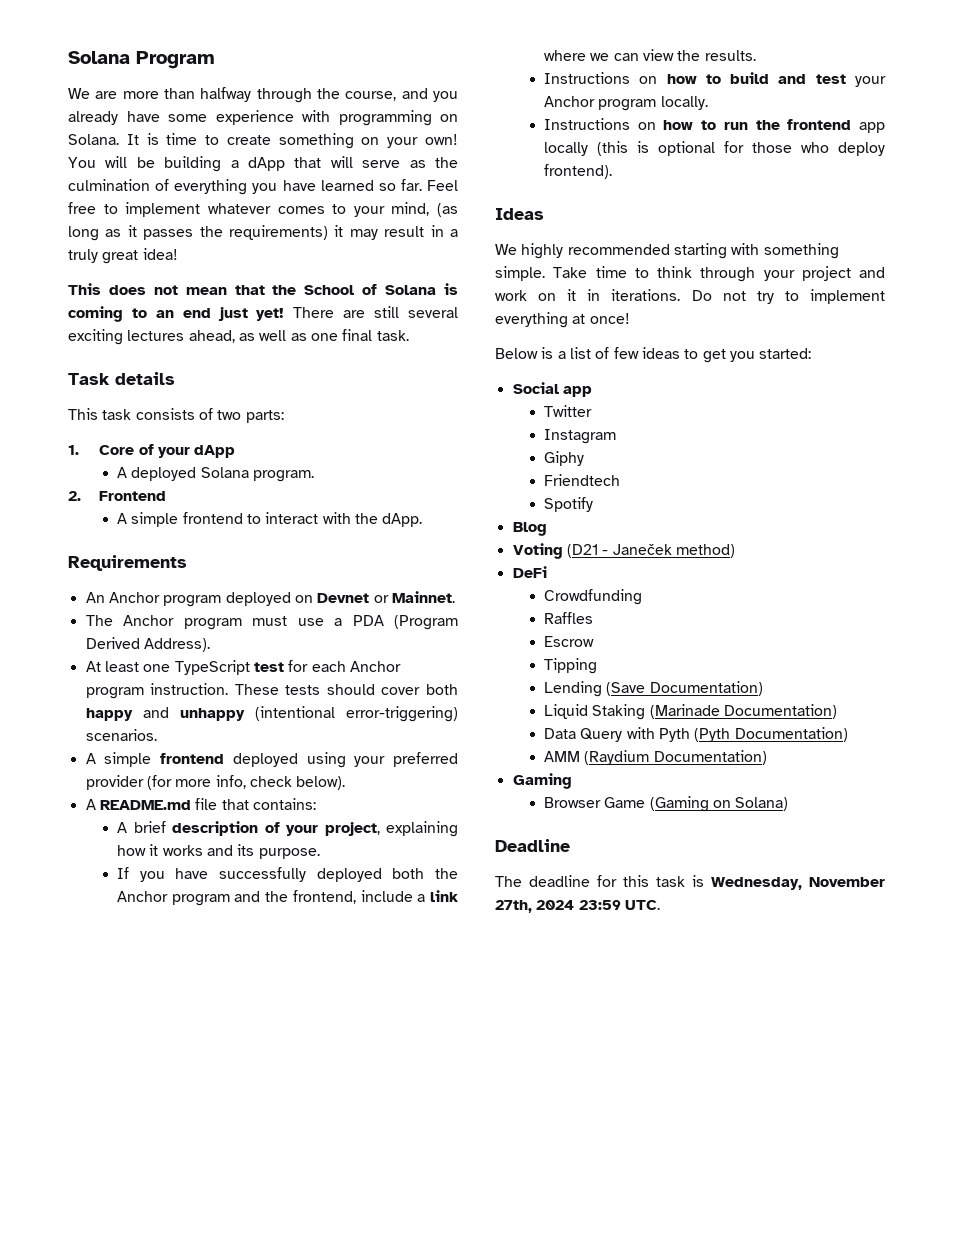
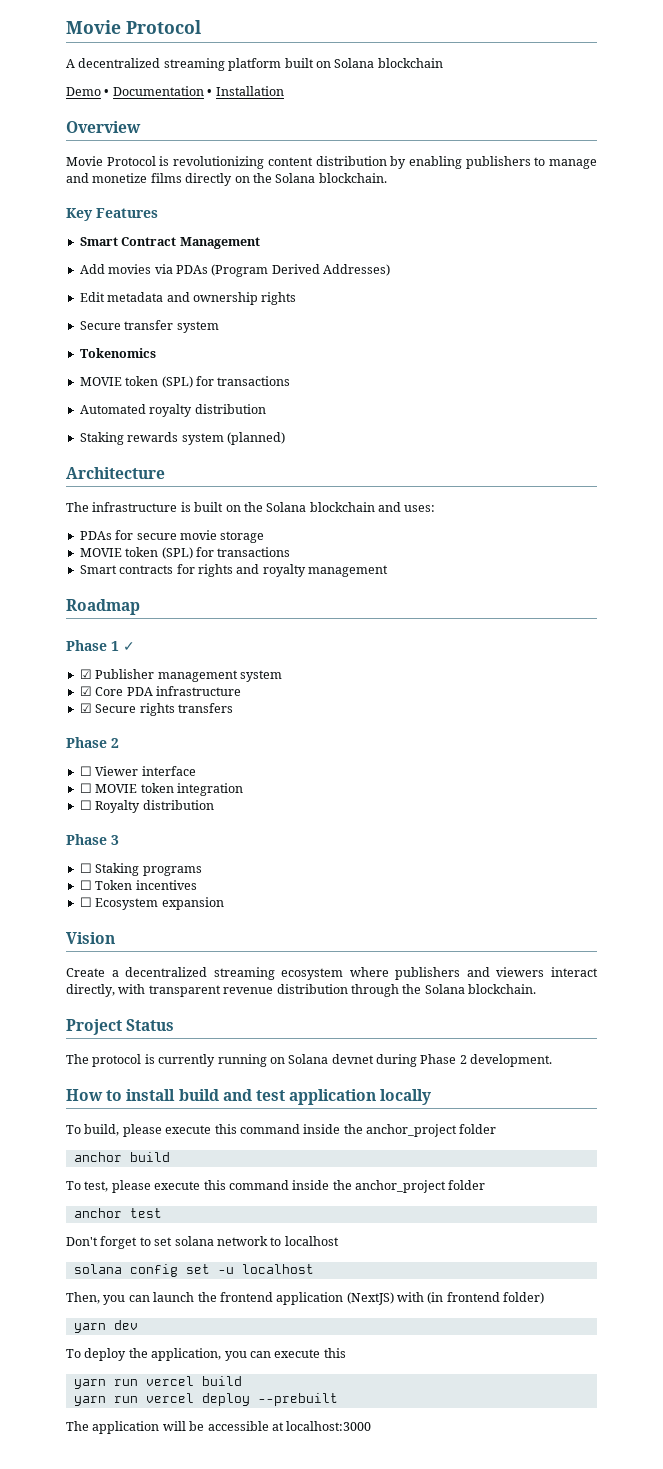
[68,51,215,69] [68,87,458,103] [68,110,458,126] [68,133,458,149] [68,156,458,172] [68,179,458,195] [68,202,458,217] [68,225,458,241] [68,248,178,264] [68,283,459,295] [68,306,459,322] [68,329,409,345] [68,372,175,385] [68,408,284,423] [68,444,236,458] [117,467,315,482] [68,491,167,501] [117,512,423,527] [68,555,187,571] [85,591,455,607] [85,615,458,630] [85,637,210,652] [85,660,401,675] [85,683,458,699] [85,706,458,722] [85,729,157,741] [85,752,459,768] [85,775,346,790] [85,798,316,810] [117,821,459,837] [117,844,320,859] [117,867,459,882] [117,890,459,906] [544,49,756,61] [544,72,886,87] [544,96,708,111] [544,118,885,133] [544,141,885,156] [544,164,613,179] [495,208,544,220] [495,243,839,259] [495,266,885,282] [495,289,885,304] [495,312,630,328] [495,347,812,363] [512,382,592,397] [544,405,593,417] [544,429,617,444] [544,451,585,466] [544,474,621,486] [544,497,594,512] [512,522,547,536] [512,543,735,559] [512,566,547,578] [544,589,643,605] [544,612,594,624] [544,636,595,647] [544,658,598,674] [544,681,763,697] [544,704,838,720] [544,727,848,742] [544,750,767,765] [512,773,572,789] [544,796,789,812] [495,839,570,852] [495,875,885,890] [495,900,660,913] Solana Program // We are more than halfway through the course, and you already have some experience with programming on Solana. It is time to create something on your own! You will be building a dApp that will serve as the culmination of everything you have learned so far. Feel free to implement whatever comes to your mind, (as long as it passes the requirements) it may result in a truly great idea! // This does not mean that the School of Solana is coming to an end just yet! There are still several exciting lectures ahead, as well as one final task. // Task details // This task consists of two parts: // 1. Core of your dApp // A deployed Solana program. // 2. Frontend // A simple frontend to interact with the dApp. // Requirements // An Anchor program deployed on Devnet or Mainnet. // The Anchor program must use a PDA (Program Derived Address). // At least one TypeScript test for each Anchor program instruction. These tests should cover both happy and unhappy (intentional error-triggering) scenarios. // A simple frontend deployed using your preferred provider (for more info, check below). // A README.md file that contains: // A brief description of your project, explaining how it works and its purpose. // If you have successfully deployed both the Anchor program and the frontend, include a link where we can view the results. // Instructions on how to build and test your Anchor program locally. // Instructions on how to run the frontend app locally (this is optional for those who deploy frontend). // Ideas // We highly recommended starting with something simple. Take time to think through your project and work on it in iterations. Do not try to implement everything at once! // Below is a list of few ideas to get you started: // Social app // Twitter // Instagram // Giphy // Friendtech // Spotify // Blog // Voting (D21 - Janeček method) // DeFi // Crowdfunding // Raffles // Escrow // Tipping // Lending (Save Documentation) // Liquid Staking (Marinade Documentation) // Data Query with Pyth (Pyth Documentation) // AMM (Raydium Documentation) // Gaming // Browser Game (Gaming on Solana) // Deadline // The deadline for this task is Wednesday, November 27th, 2024 23:59 UTC. -> [66,20,201,34] [66,58,443,71] [66,86,284,96] [66,121,141,133] [66,156,597,169] [66,173,387,186] [66,208,158,221] [79,237,260,249] [79,264,390,277] [79,292,297,305] [79,320,219,333] [79,348,156,358] [79,376,291,388] [79,404,266,417] [79,432,285,445] [66,467,165,479] [66,502,436,512] [79,530,265,543] [79,547,291,559] [79,564,388,577] [66,599,140,615] [66,640,135,651] [79,669,282,682] [79,686,241,696] [79,703,233,716] [66,737,119,748] [79,766,196,776] [79,783,243,796] [79,800,214,813] [66,834,119,845] [79,863,202,876] [79,880,197,890] [79,897,224,910] [66,932,115,944] [66,967,598,980] [66,984,536,997] [66,1019,175,1035] [66,1054,553,1067] [66,1089,432,1105] [66,1124,497,1137] [73,1152,170,1162] [66,1180,486,1193] [73,1208,162,1218] [66,1236,339,1249] [73,1264,314,1277] [66,1292,545,1305] [73,1320,138,1333] [66,1348,346,1361] [73,1376,242,1389] [73,1393,338,1406] [66,1421,372,1434] Movie Protocol // A decentralized streaming platform built on Solana blockchain // Demo • Documentation • Installation // Overview // Movie Protocol is revolutionizing content distribution by enabling publishers to manage and monetize films directly on the Solana blockchain. // Key Features // Smart Contract Management // Add movies via PDAs (Program Derived Addresses) // Edit metadata and ownership rights // Secure transfer system // Tokenomics // MOVIE token (SPL) for transactions // Automated royalty distribution // Staking rewards system (planned) // Architecture // The infrastructure is built on the Solana blockchain and uses: // PDAs for secure movie storage // MOVIE token (SPL) for transactions // Smart contracts for rights and royalty management // Roadmap // Phase 1 ✓ // ☑ Publisher management system // ☑ Core PDA infrastructure // ☑ Secure rights transfers // Phase 2 // ☐ Viewer interface // ☐ MOVIE token integration // ☐ Royalty distribution // Phase 3 // ☐ Staking programs // ☐ Token incentives // ☐ Ecosystem expansion // Vision // Create a decentralized streaming ecosystem where publishers and viewers interact directly, with transparent revenue distribution through the Solana blockchain. // Project Status // The protocol is currently running on Solana devnet during Phase 2 development. // How to install build and test application locally // To build, please execute this command inside the anchor_project folder // anchor build // To test, please execute this command inside the anchor_project folder // anchor test // Don't forget to set solana network to localhost // solana config set -u localhost // Then, you can launch the frontend application (NextJS) with (in frontend folder) // yarn dev // To deploy the application, you can execute this // yarn run vercel build // yarn run vercel deploy --prebuilt // The application will be accessible at localhost:3000

